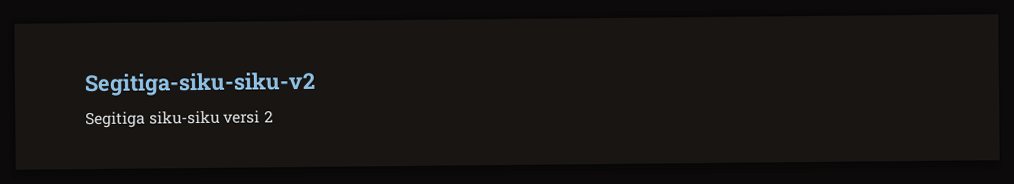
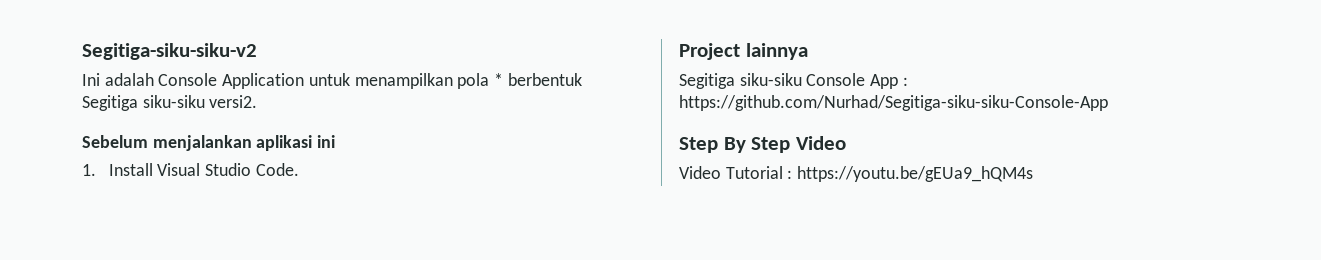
[85,110,274,129] Segitiga siku-siku versi 2 -> [82,73,582,89] [82,95,258,111] [82,135,336,151] [82,163,299,176] [679,43,808,60] [679,73,908,89] [679,95,1108,111] [679,136,846,153] [679,166,1034,182] Ini adalah Console Application untuk menampilkan pola * berbentuk Segitiga siku-siku versi2. // Sebelum menjalankan aplikasi ini // 1. Install Visual Studio Code. // Project lainnya // Segitiga siku-siku Console App : https://github.com/Nurhad/Segitiga-siku-siku-Console-App // Step By Step Video // Video Tutorial : https://youtu.be/gEUa9_hQM4s

